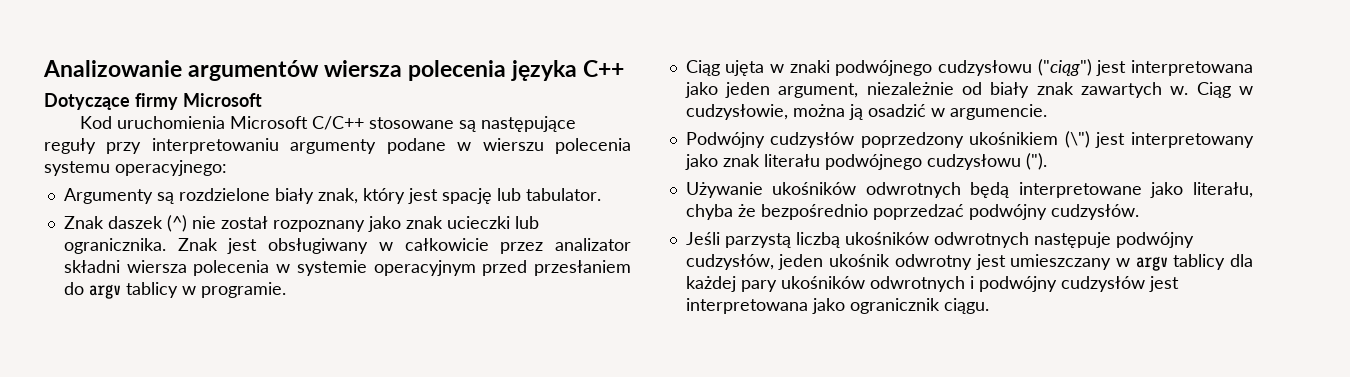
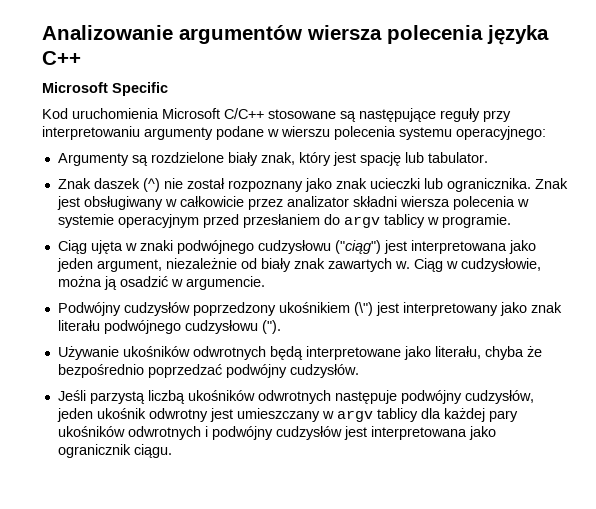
[44,93,262,110] Dotyczące firmy Microsoft -> [42,82,168,96] Microsoft Specific

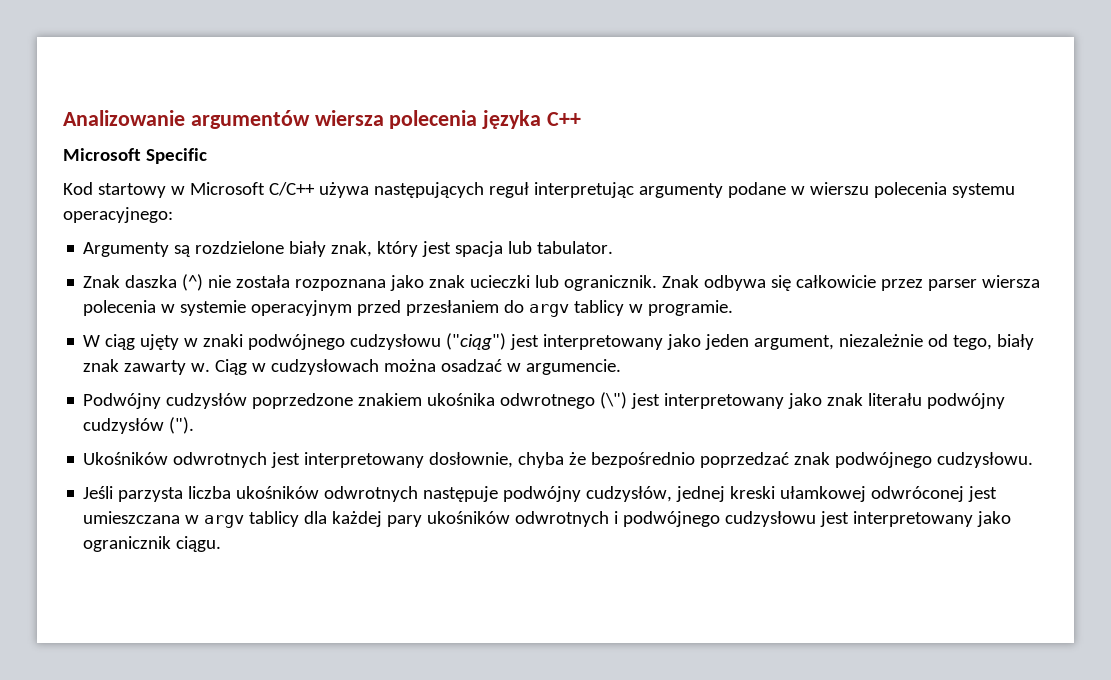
[72,108,511,122] [42,126,140,140] uruchomienia Microsoft C/C++ stosowane są następujące reguły przy interpretowaniu -> [97,182,634,198] startowy w Microsoft C/C++ używa następujących reguł interpretując
[359,152,401,166] spację -> [455,241,504,257] spacja
[93,178,140,189] daszek -> [125,275,178,288] daszka
[186,178,303,192] został rozpoznany -> [236,275,387,291] została rozpoznana
[446,178,568,192] [56,196,397,210] ogranicznika. Znak jest obsługiwany w całkowicie przez analizator składni -> [564,275,978,291] ogranicznik. Znak odbywa się całkowicie przez parser
[57,240,123,254] Ciąg ujęta -> [83,334,180,350] W ciąg ujęty
[410,240,507,254] interpretowana -> [543,334,664,350] interpretowany
(257, 263) none -> [953,335,993,350] tego,
[327,258,392,272] zawartych -> [124,360,187,375] zawarty
[460,258,541,272] [57,276,168,290] cudzysłowie, można ją osadzić -> [271,359,503,375] cudzysłowach można osadzać
[192,302,350,316] poprzedzony ukośnikiem -> [252,393,596,409] poprzedzone znakiem ukośnika odwrotnego
[103,320,258,334] podwójnego cudzysłowu -> [927,393,1006,409] [83,418,165,434] podwójny cudzysłów
[57,346,481,360] Używanie ukośników odwrotnych będą interpretowane jako literału, -> [83,452,514,468] Ukośników odwrotnych jest interpretowany dosłownie,
[225,364,359,378] podwójny cudzysłów. -> [794,452,1034,468] znak podwójnego cudzysłowu.
[89,390,185,404] parzystą liczbą -> [118,486,232,502] parzysta liczba
[56,408,320,422] jeden ukośnik odwrotny jest umieszczany -> [676,486,998,502] [83,511,181,524] jednej kreski ułamkowej odwróconej jest umieszczana
[211,426,467,440] podwójny cudzysłów jest interpretowana -> [623,511,974,527] podwójnego cudzysłowu jest interpretowany

